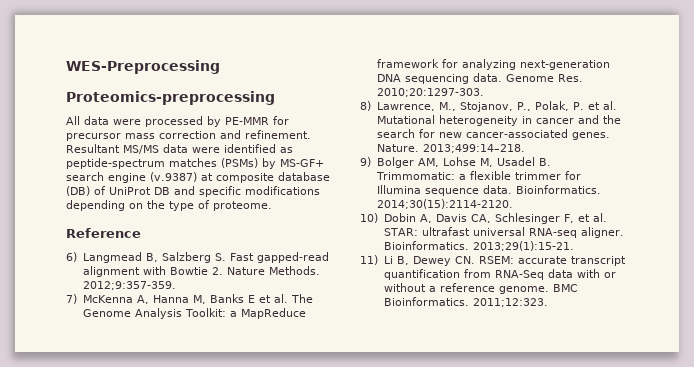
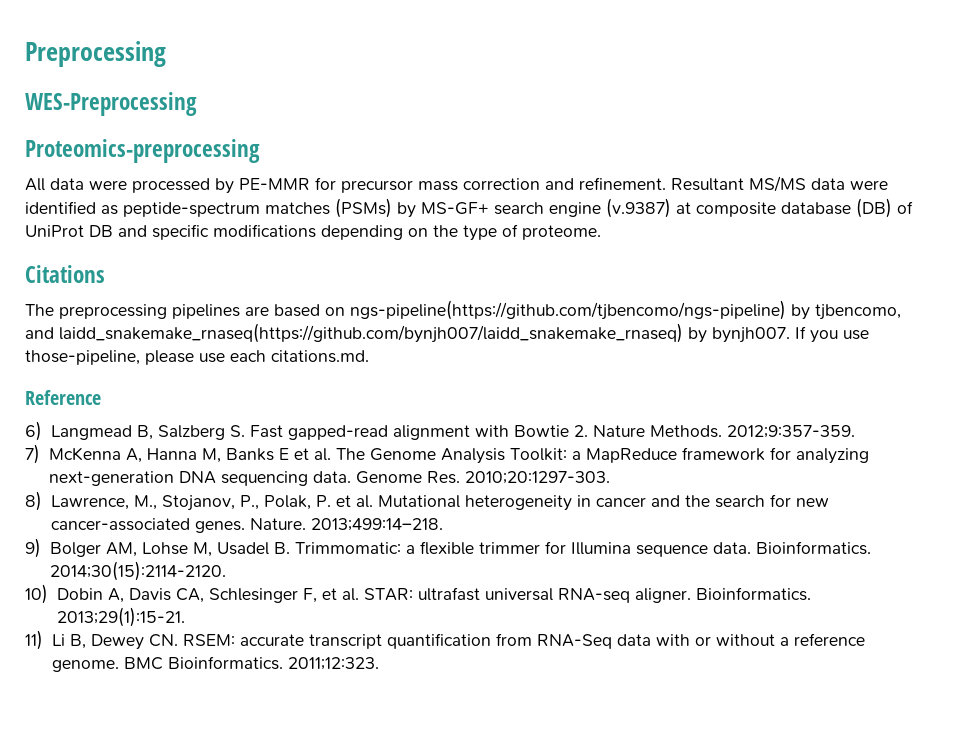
(66, 67) none -> [25,41,166,67] Preprocessing //
(272, 206) none -> [25,265,105,283] [25,300,901,320] [25,323,869,343] [25,350,369,365] // Citations // The preprocessing pipelines are based on ngs-pipeline(https://github.com/tjbencomo/ngs-pipeline) by tjbencomo, and laidd_snakemake_rnaseq(https://github.com/bynjh007/laidd_snakemake_rnaseq) by bynjh007. If you use those-pipeline, please use each citations.md.

